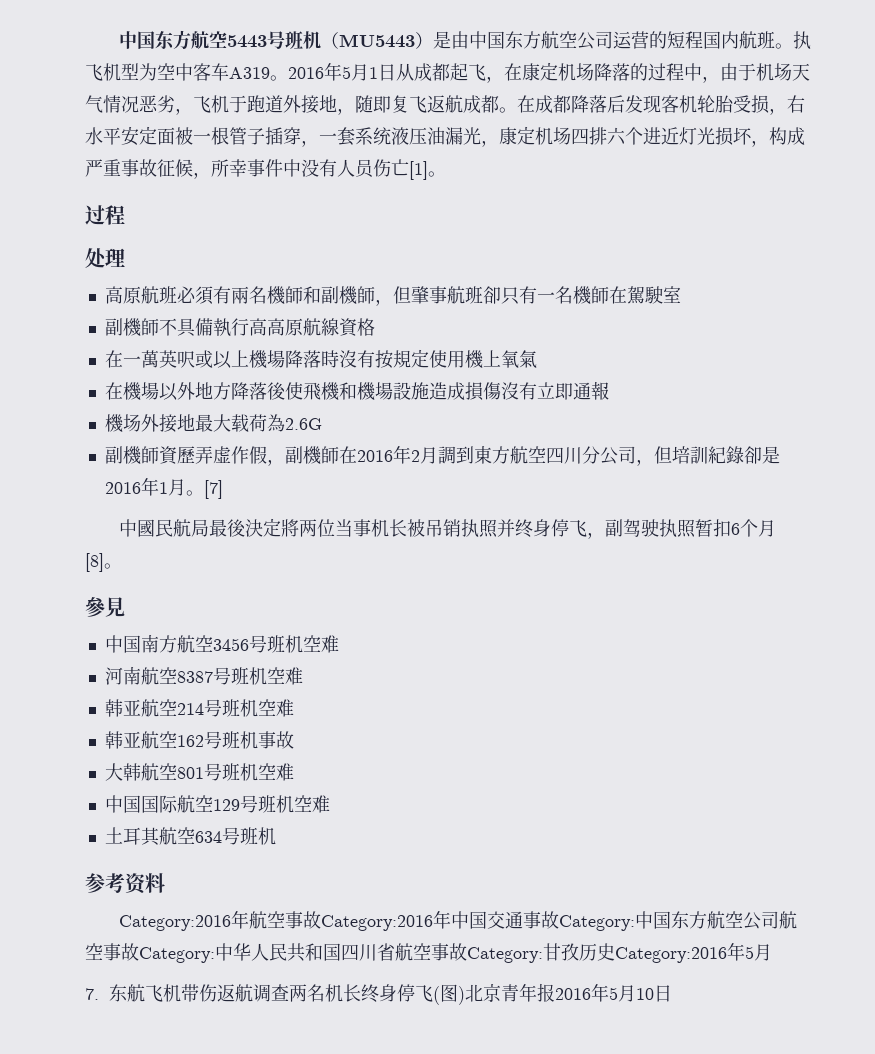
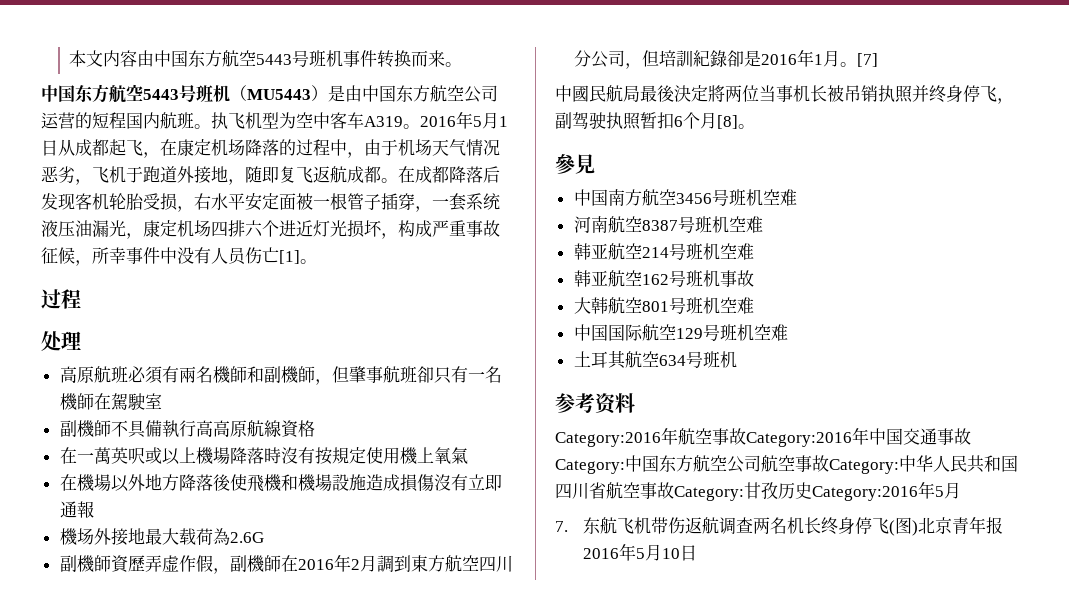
(119, 40) none -> [69,50,463,68] 本文内容由中国东方航空5443号班机事件转换而来。 //

